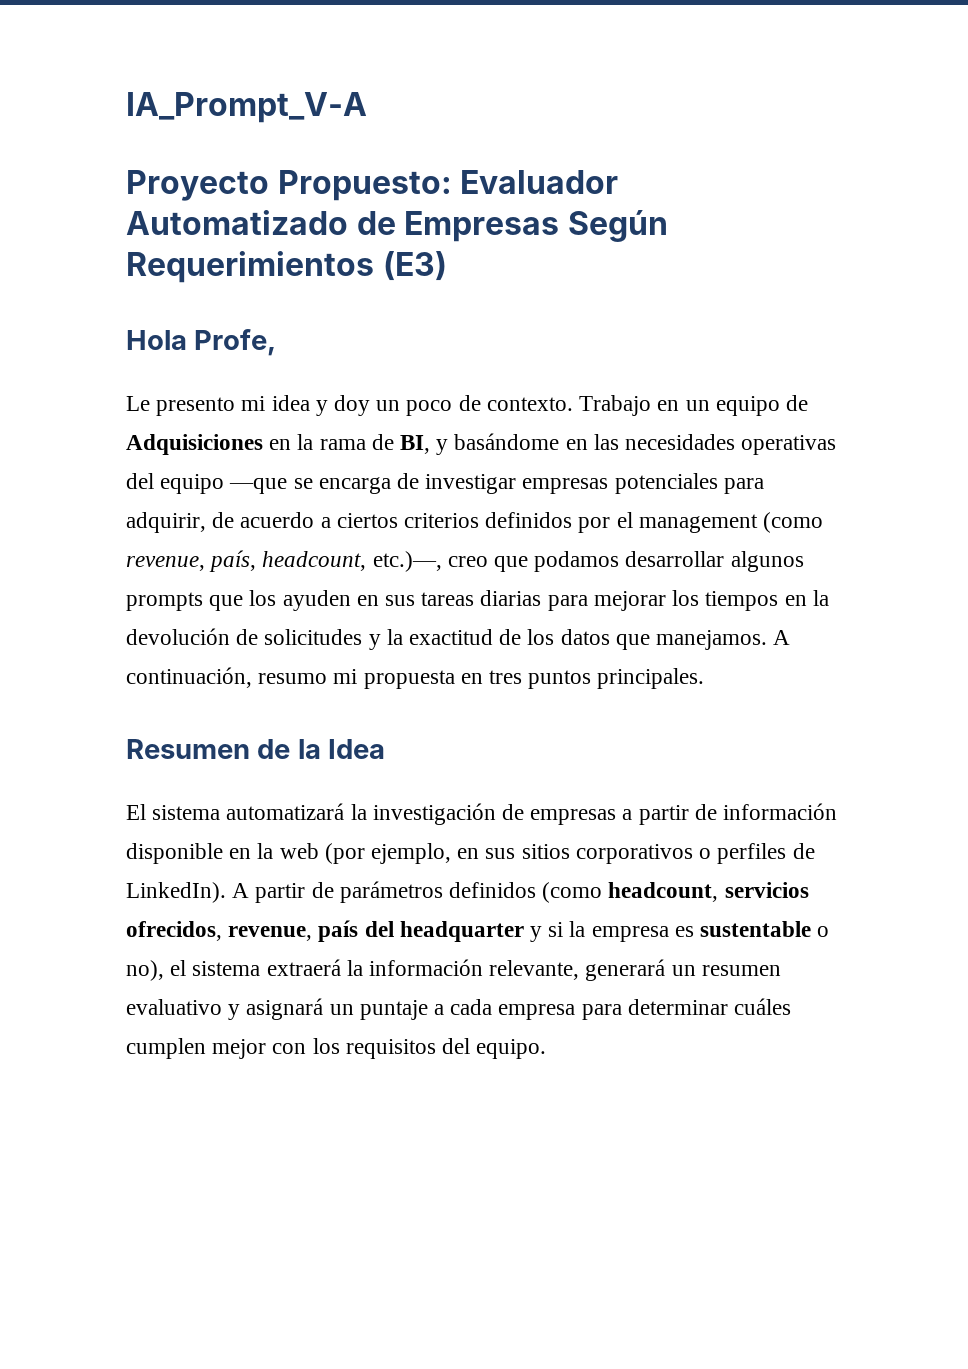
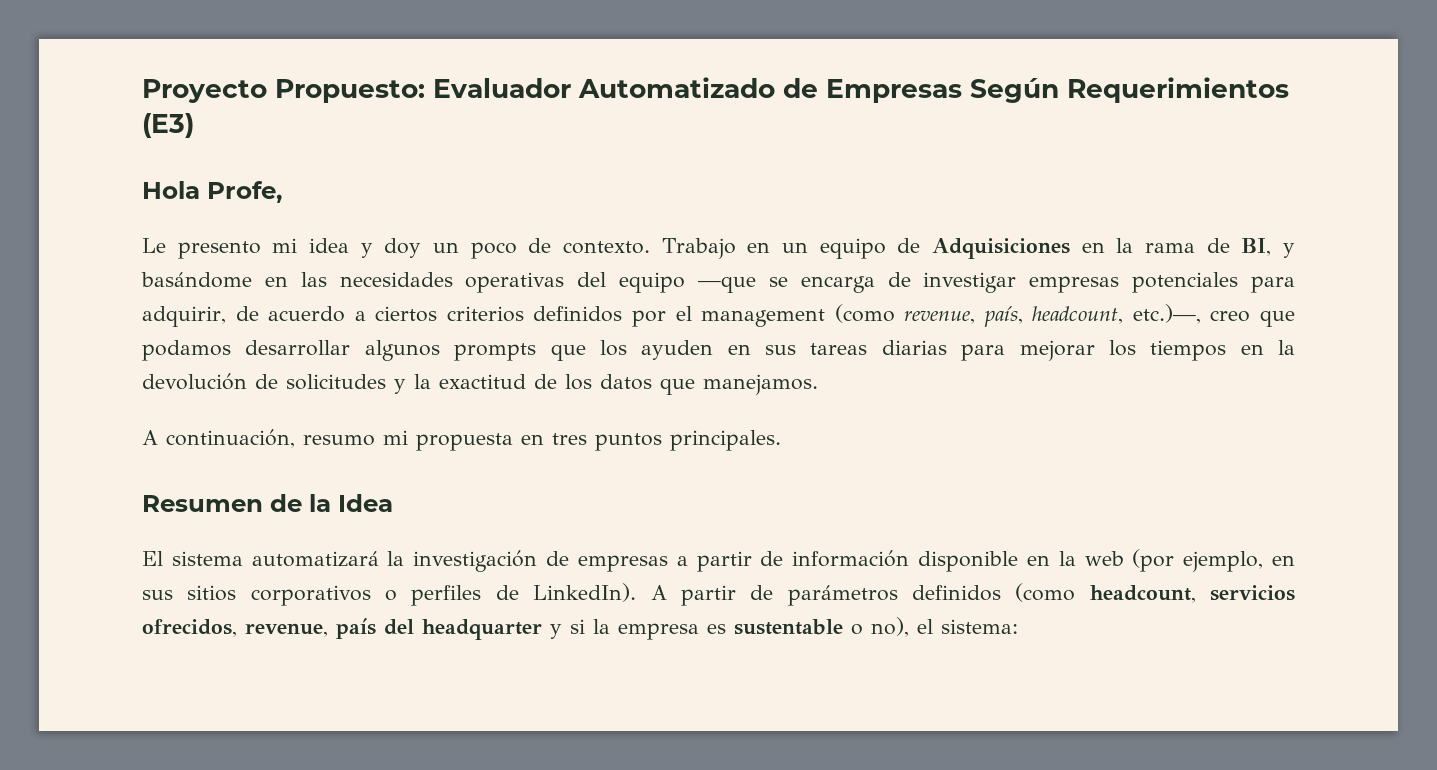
[126,92,367,123] IA_Prompt_V-A // -> (142, 91) none
(768, 640) none -> (818, 384) //
[192,959,781,981] [126,998,792,1020] [126,1038,547,1059] sistema extraerá la información relevante, generará un resumen evaluativo y asignará un puntaje a cada empresa para determinar cuáles cumplen mejor con los requisitos del equipo. -> [941,619,1018,634] sistema:

